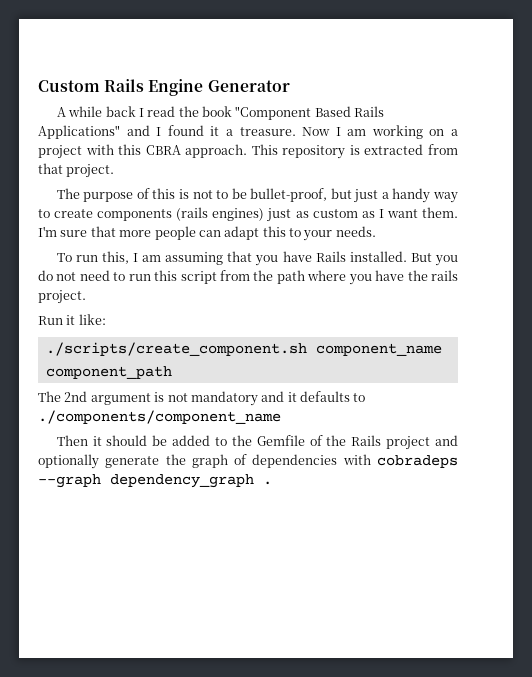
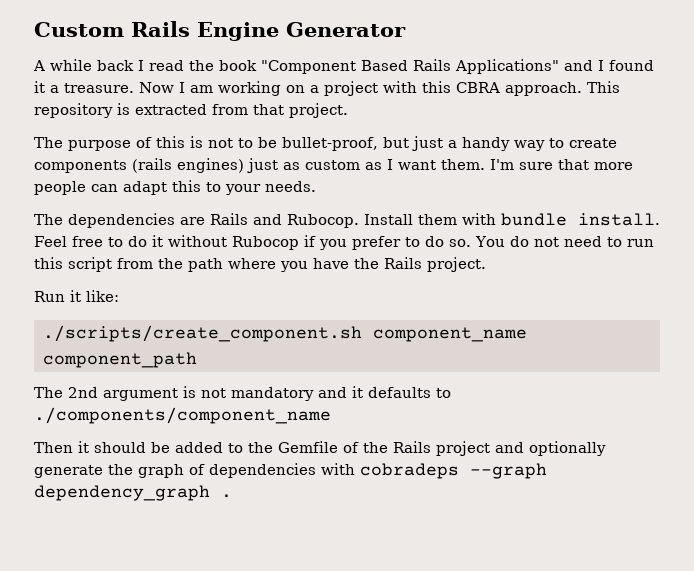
[56,251,458,266] To run this, I am assuming that you have Rails installed. But you -> [34,213,660,228] [34,235,505,250] The dependencies are Rails and Rubocop. Install them with bundle install. Feel free to do it without Rubocop if you prefer to do so. You
[431,270,459,281] rails -> [384,257,422,269] Rails

